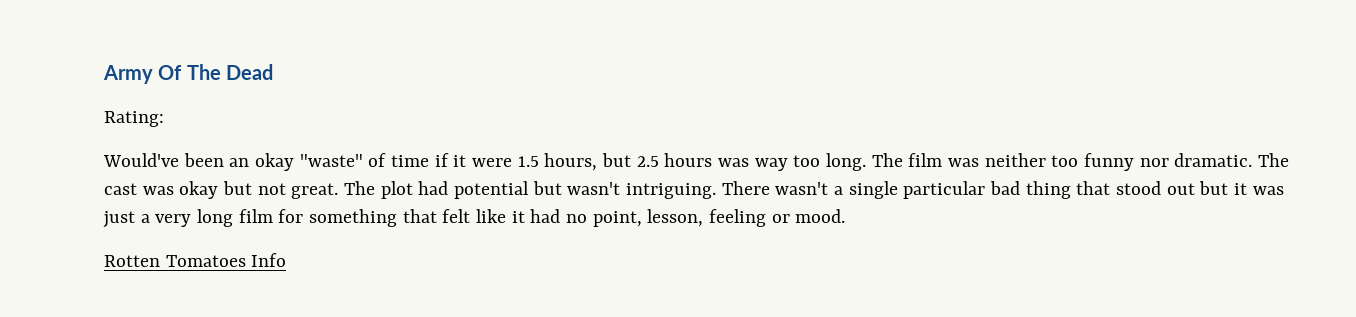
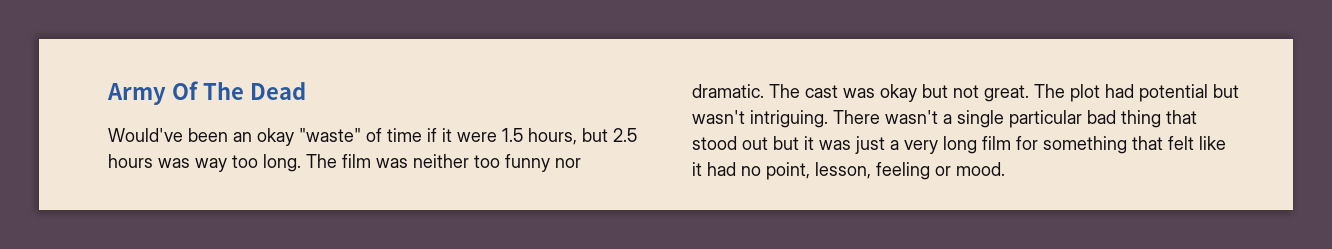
[104,111,164,127] // Rating: -> (306, 91) none
[104,253,287,267] // Rotten Tomatoes Info -> (1005, 169) none

